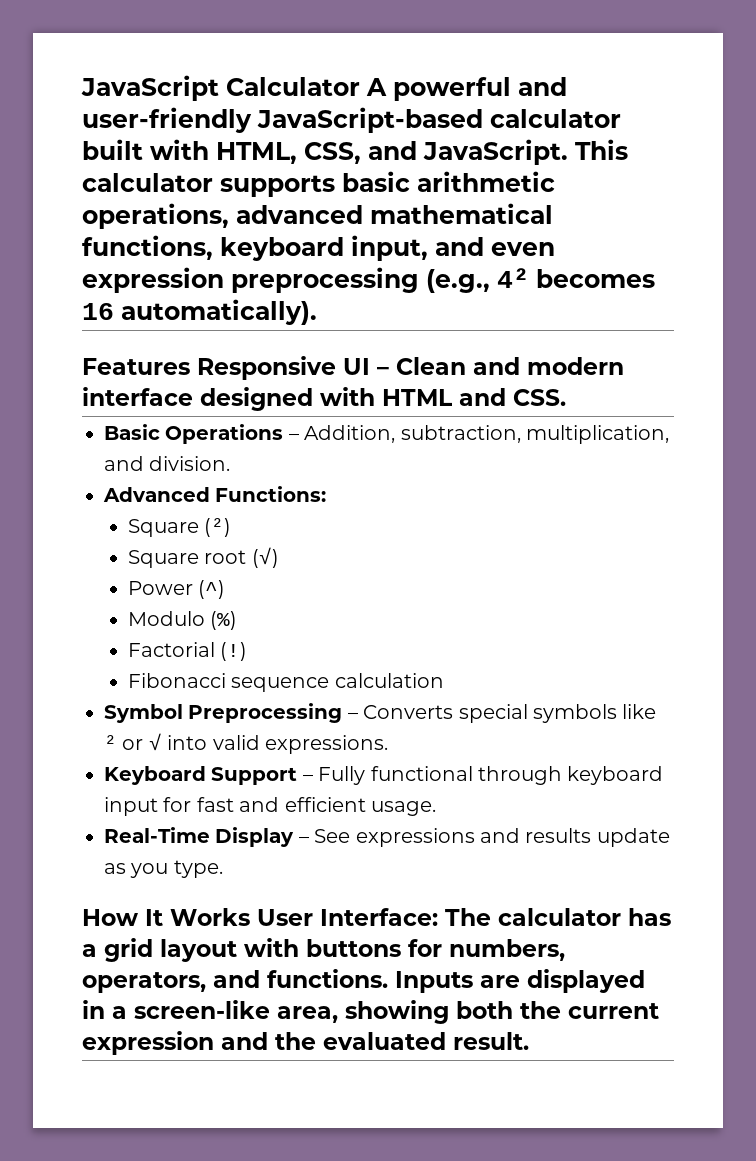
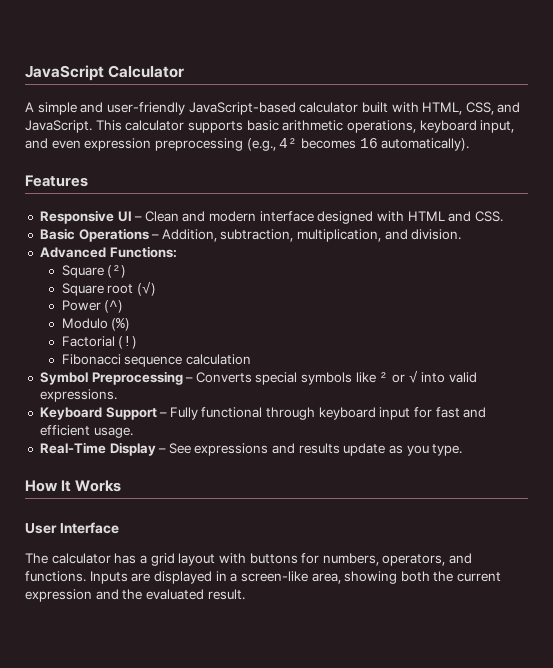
[366,77,511,101] A powerful -> [25,102,77,115] // A simple
[236,203,553,224] [82,235,213,260] advanced mathematical functions, -> (416, 126) none
(190, 366) none -> (88, 181) //
[257,908,438,926] User Interface: -> [25,522,119,534] // User Interface //

